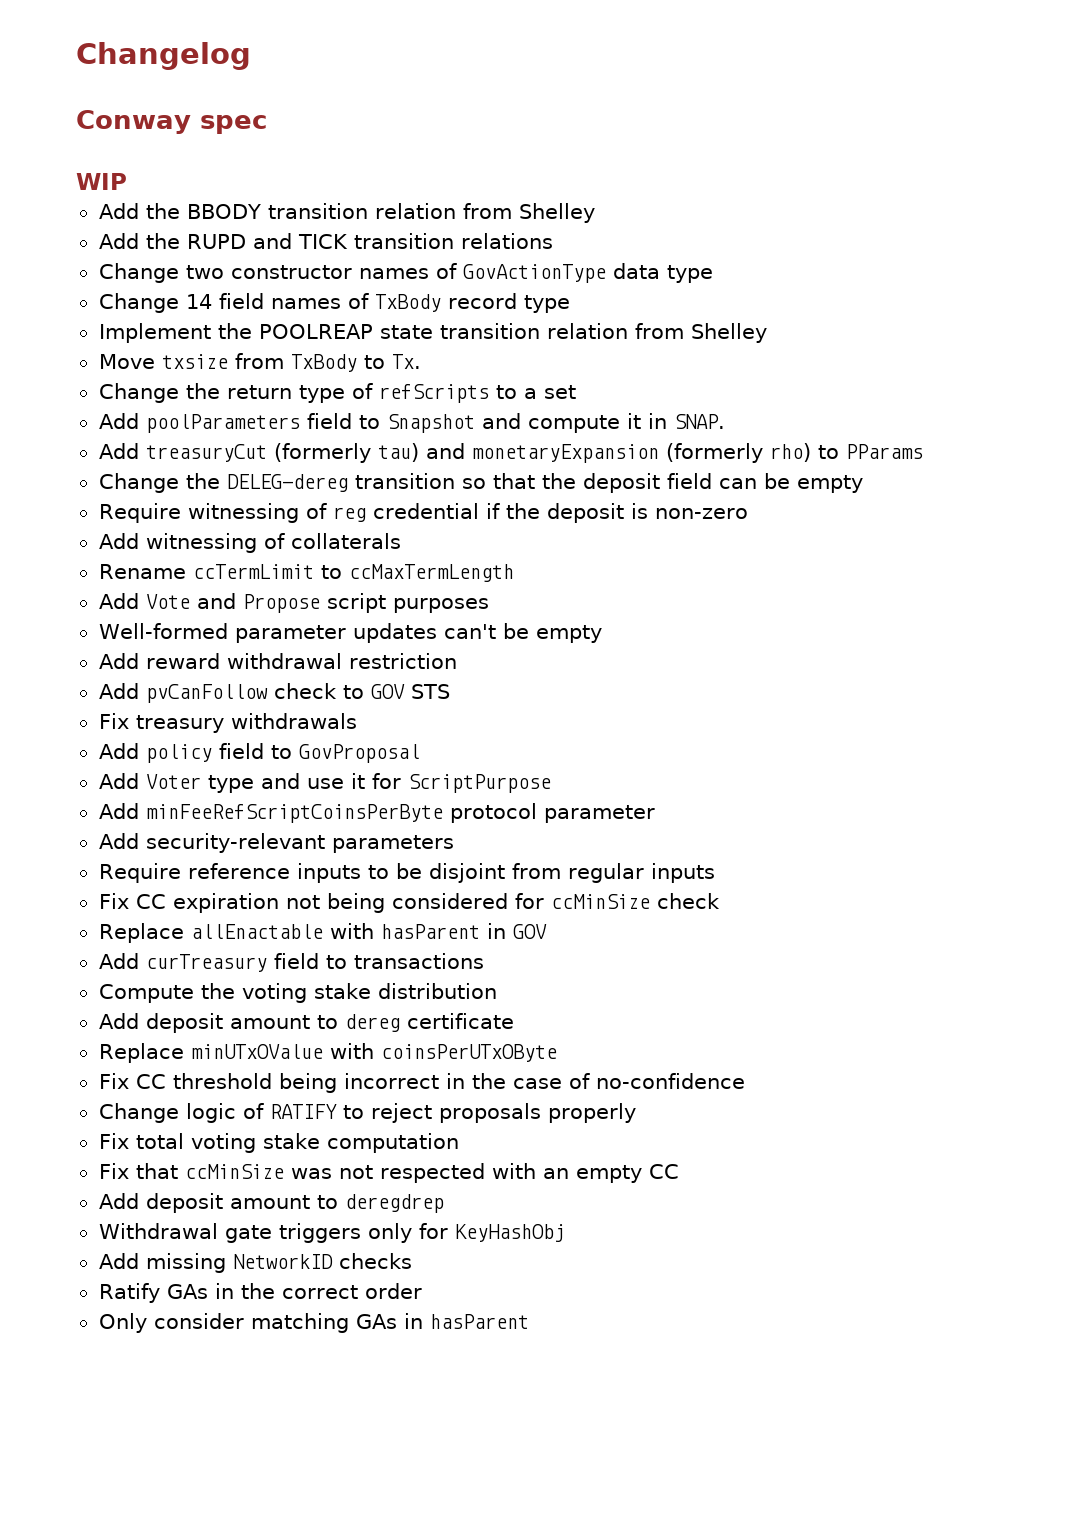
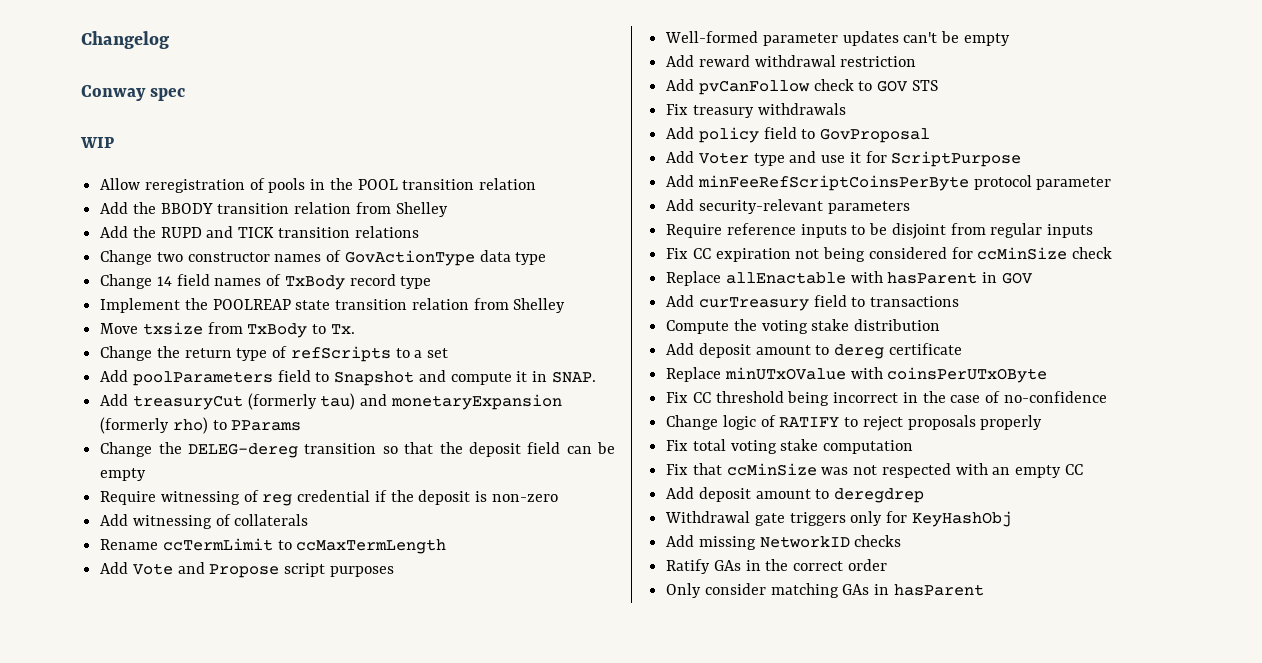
(127, 181) none -> [100,178,537,193] // Allow reregistration of pools in the POOL transition relation

